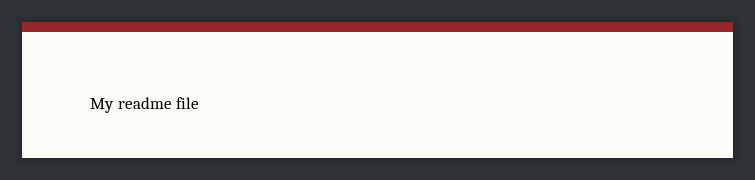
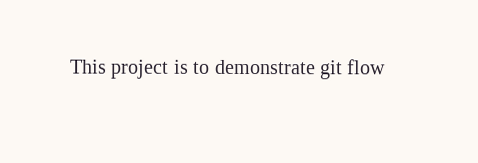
[90,97,200,113] My readme file -> [70,59,387,80] This project is to demonstrate git flow

